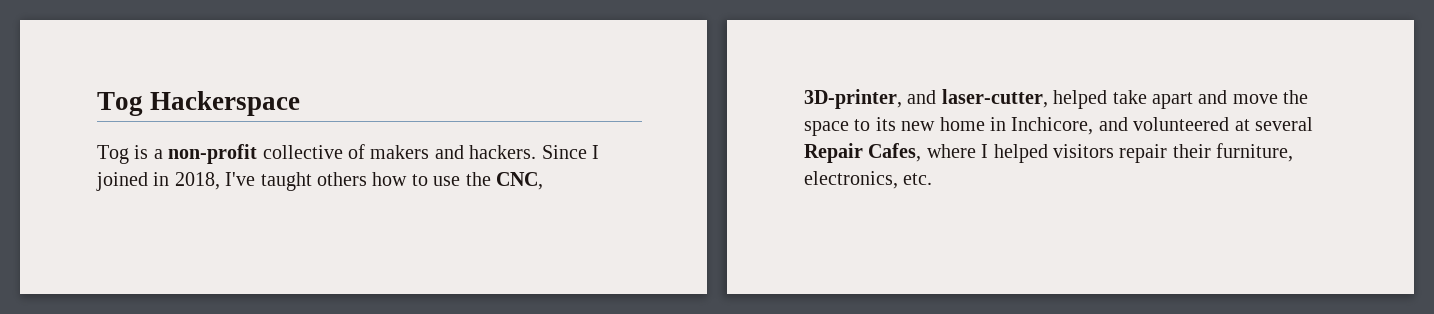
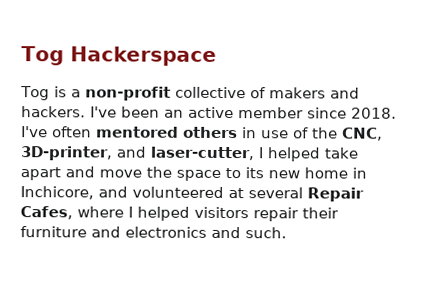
[541,145,599,159] [96,172,461,191] Since I joined in 2018, I've taught others how to use -> [90,106,397,119] [21,126,309,139] I've been an active member since 2018. I've often mentored others in use of
(1048, 98) none -> [258,147,263,159] I
[1216,143,1294,162] [804,171,933,189] furniture, electronics, etc. -> [20,226,287,239] furniture and electronics and such.

